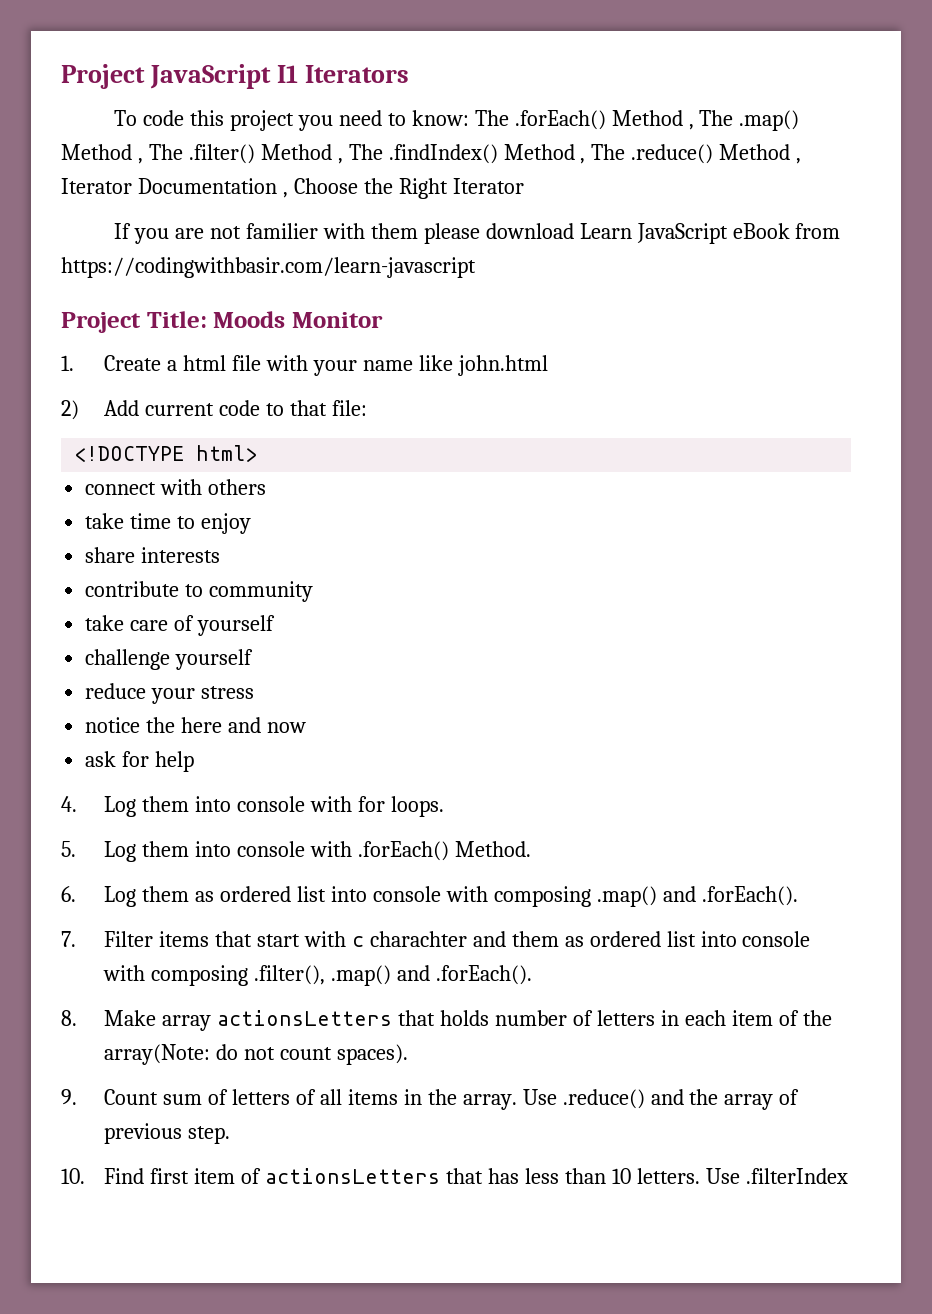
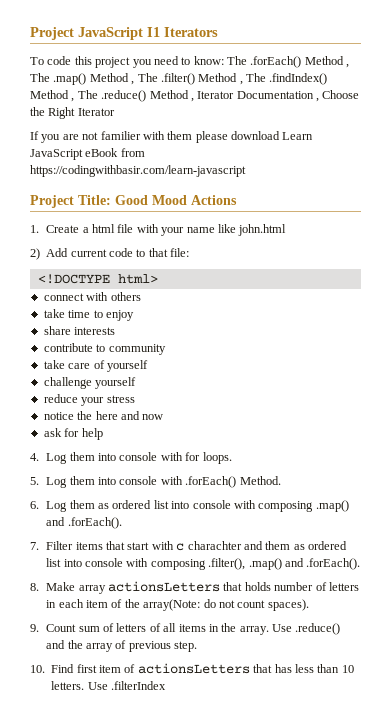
[213,311,383,328] Moods Monitor -> [115,195,237,205] Good Mood Actions

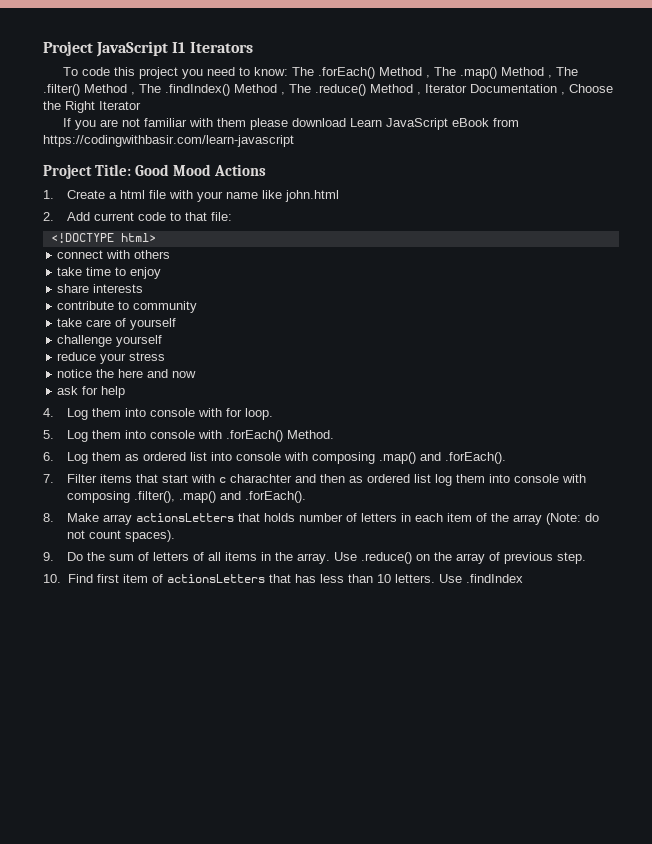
[100,131,141,140] familier -> [144,118,188,127] familiar
[30,248,40,260] 2) -> [43,212,54,221] 2.
[202,452,232,464] loops. -> [245,408,274,420] loop.
[265,541,348,550] [46,558,62,567] them as ordered list -> [320,474,486,486] then as ordered list log them
[143,599,201,611] array(Note: -> [513,513,582,525] array (Note:
[46,624,77,632] Count -> [67,552,106,561] Do the
[46,640,66,649] and -> [416,554,431,561] on
[111,681,166,690] .filterIndex -> [465,574,523,583] .findIndex

